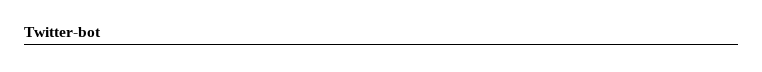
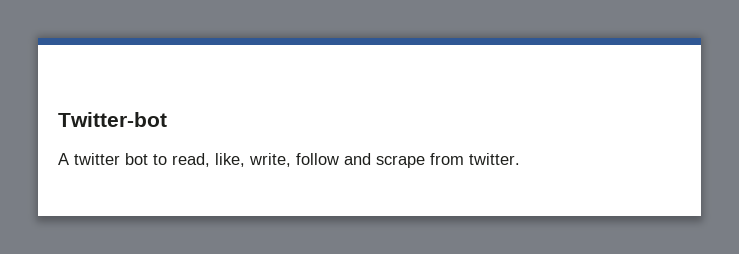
(101, 32) none -> [58,153,520,168] // A twitter bot to read, like, write, follow and scrape from twitter.

